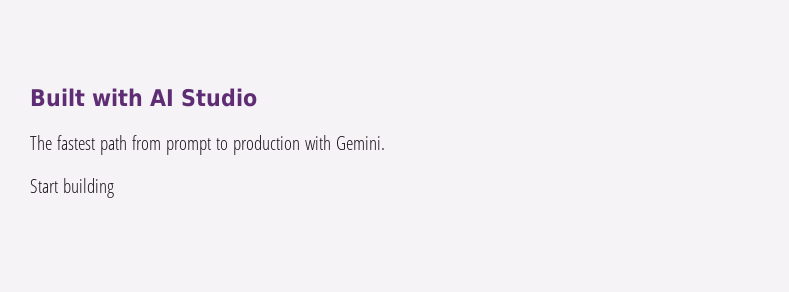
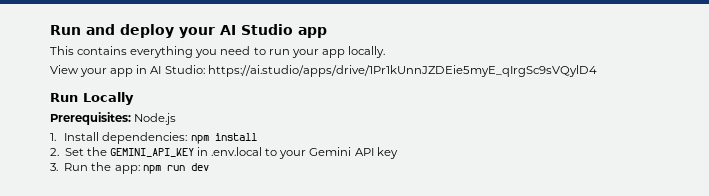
[30,88,257,107] [30,135,385,155] [30,178,114,198] Built with AI Studio // The fastest path from prompt to production with Gemini. // Start building -> [50,24,327,38] [50,46,385,58] [50,65,597,77] [50,92,134,105] [50,112,177,125] [50,132,257,144] [50,147,398,159] [50,162,209,174] Run and deploy your AI Studio app // This contains everything you need to run your app locally. // View your app in AI Studio: https://ai.studio/apps/drive/1Pr1kUnnJZDEie5myE_qIrgSc9sVQylD4 // Run Locally // Prerequisites: Node.js // 1. Install dependencies: npm install // 2. Set the GEMINI_API_KEY in .env.local to your Gemini API key // 3. Run the app: npm run dev

